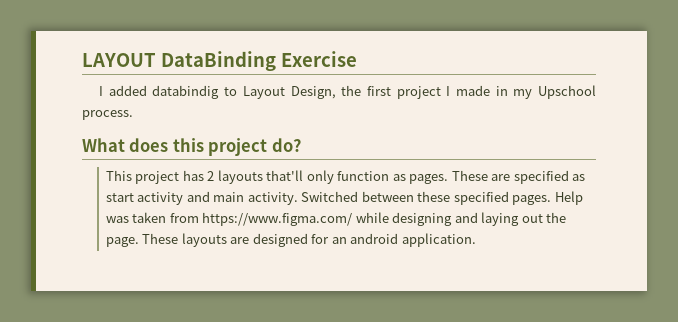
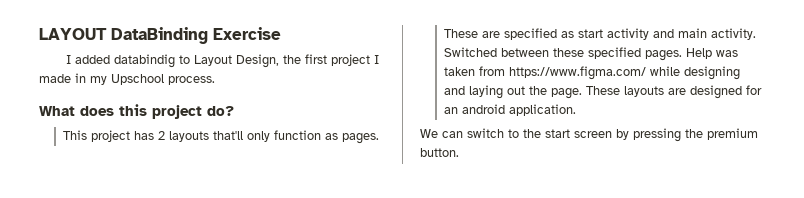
(476, 240) none -> [420,128,758,142] [420,148,459,157] // We can switch to the start screen by pressing the premium button.

